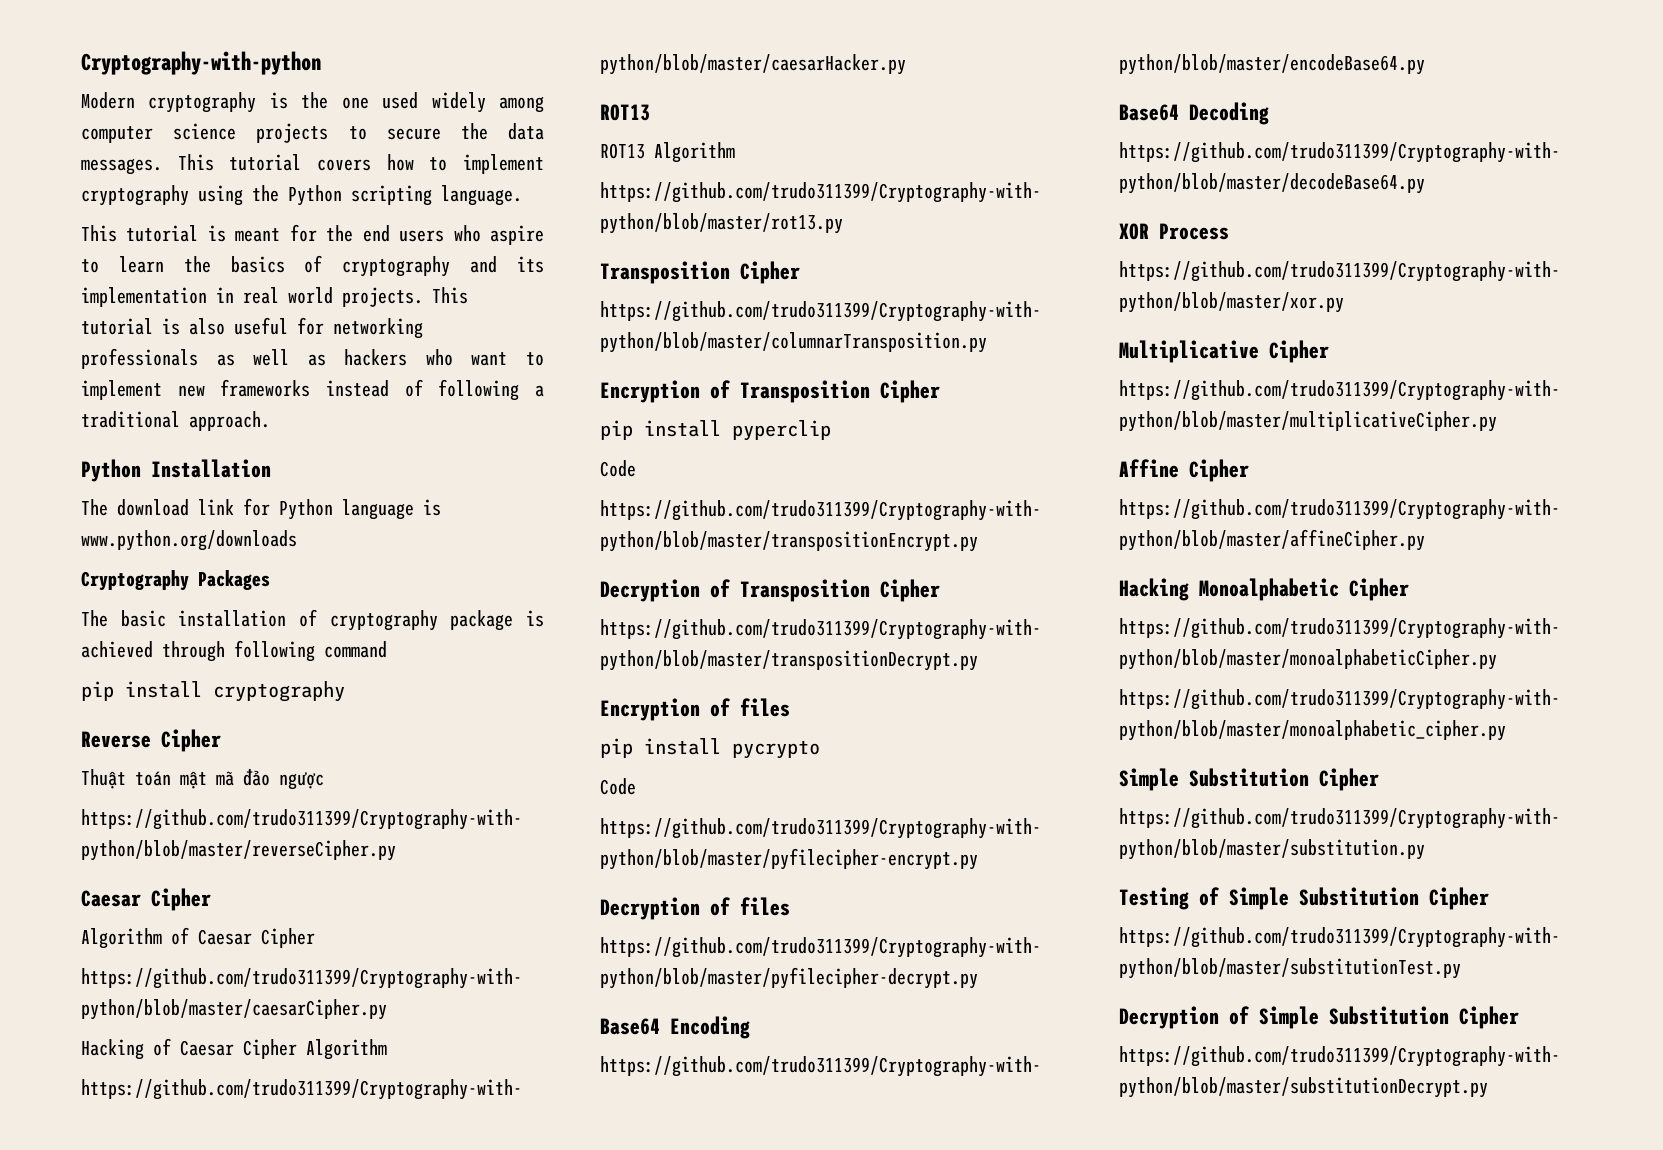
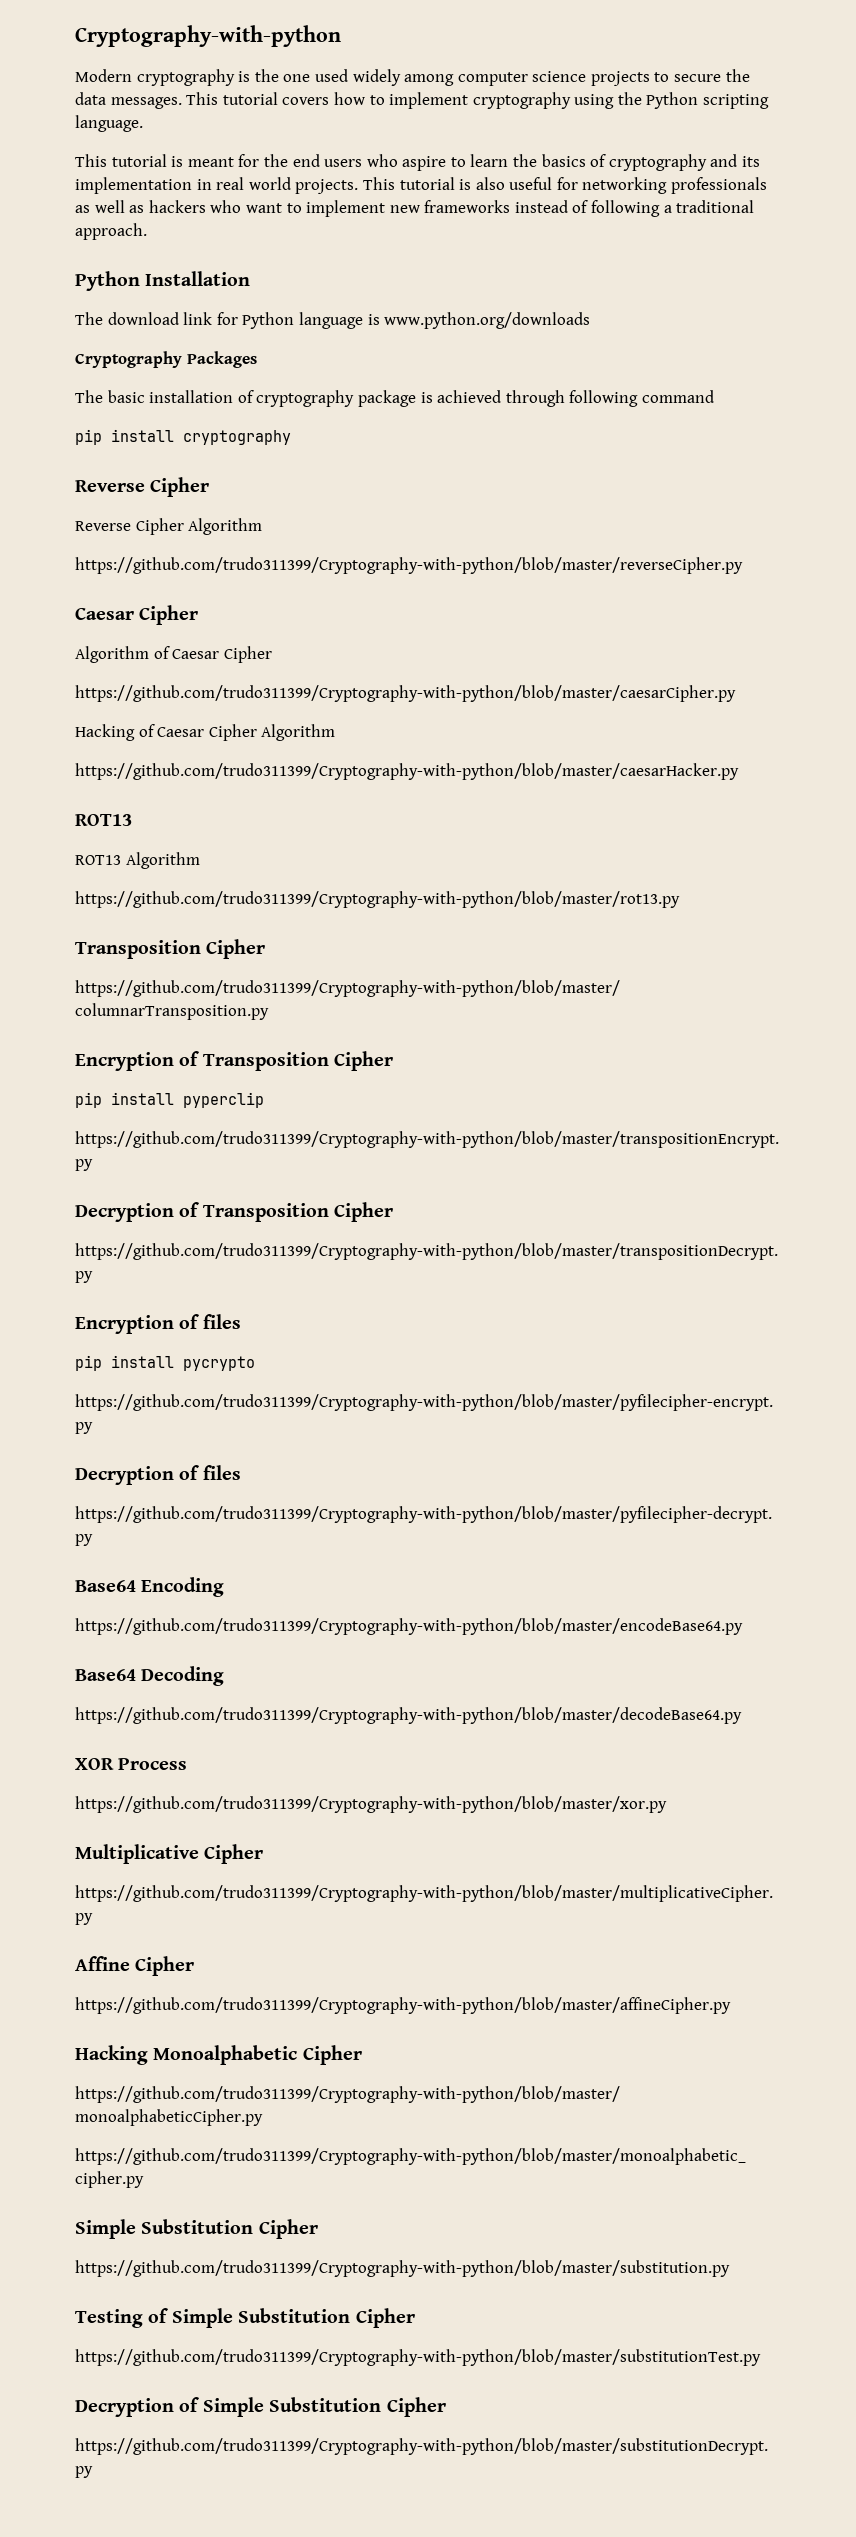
[81,769,324,790] Thuật toán mật mã đảo ngược -> [75,518,263,535] Reverse Cipher Algorithm
[600,460,636,477] // Code -> (264, 1100) none
[600,778,636,795] // Code -> (255, 1363) none

